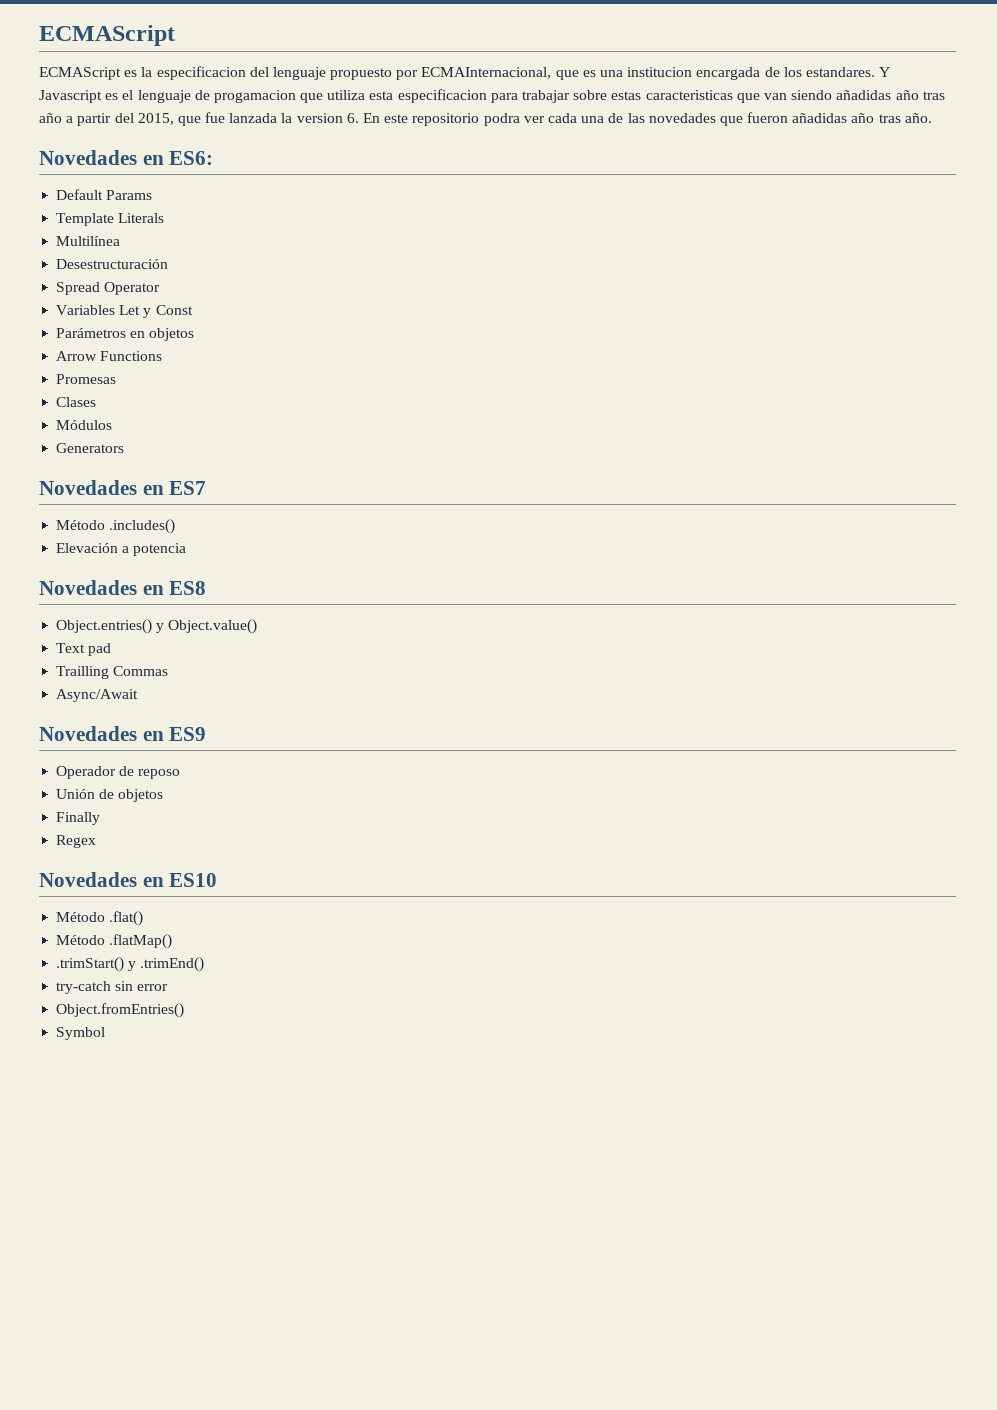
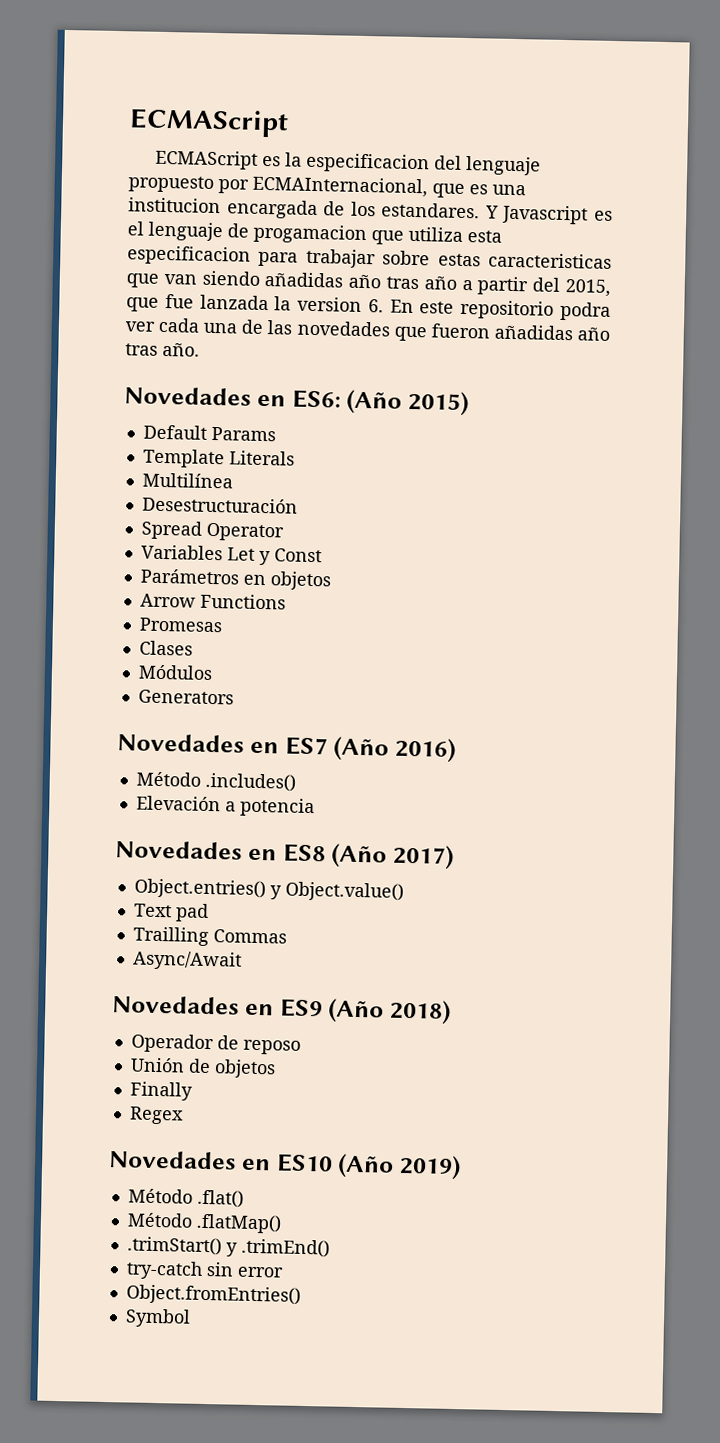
(214, 158) none -> [346,389,469,417] (Año 2015)
(207, 488) none -> [333,736,456,763] (Año 2016)
(207, 588) none -> [331,843,454,870] (Año 2017)
(207, 734) none -> [327,998,451,1025] (Año 2018)
(218, 880) none -> [337,1153,461,1181] (Año 2019)

